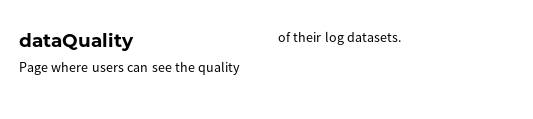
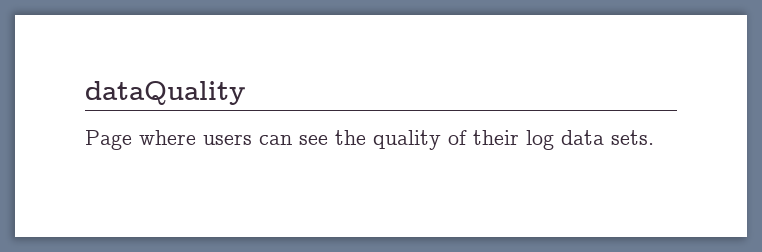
[347,32,402,42] datasets. -> [561,130,654,145] data sets.

